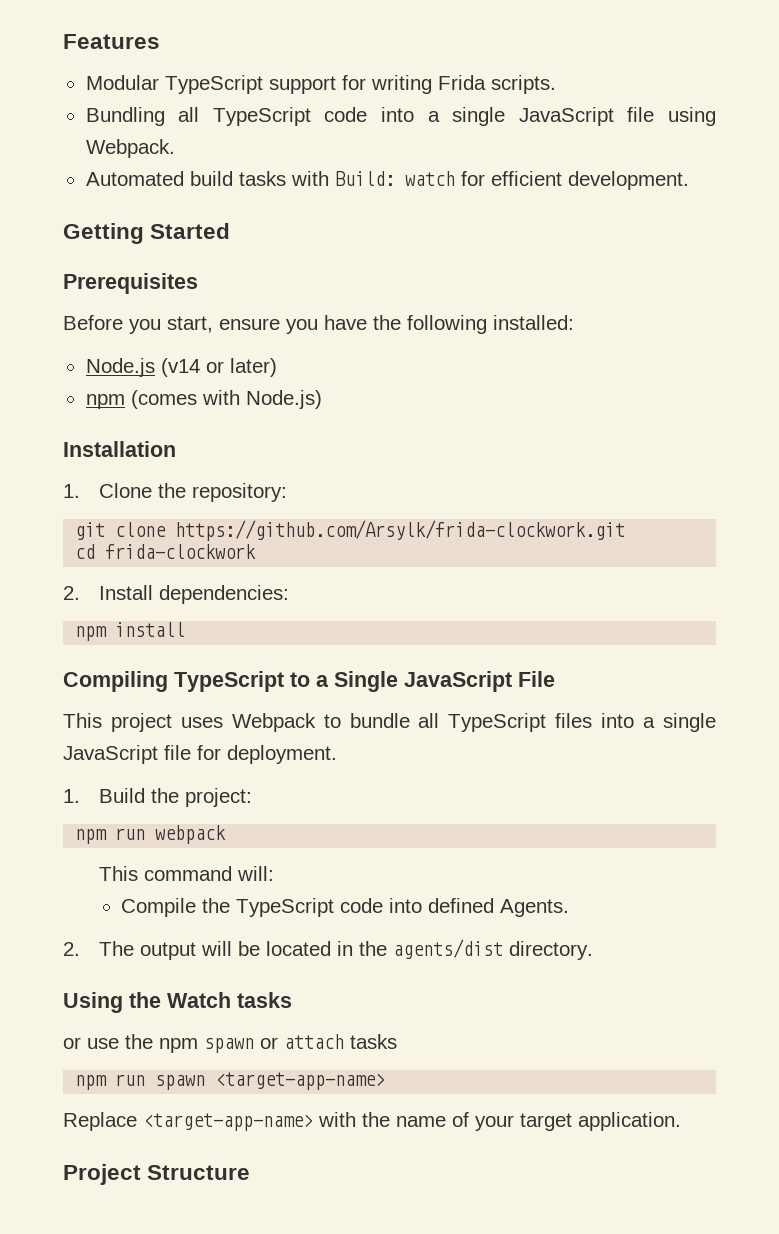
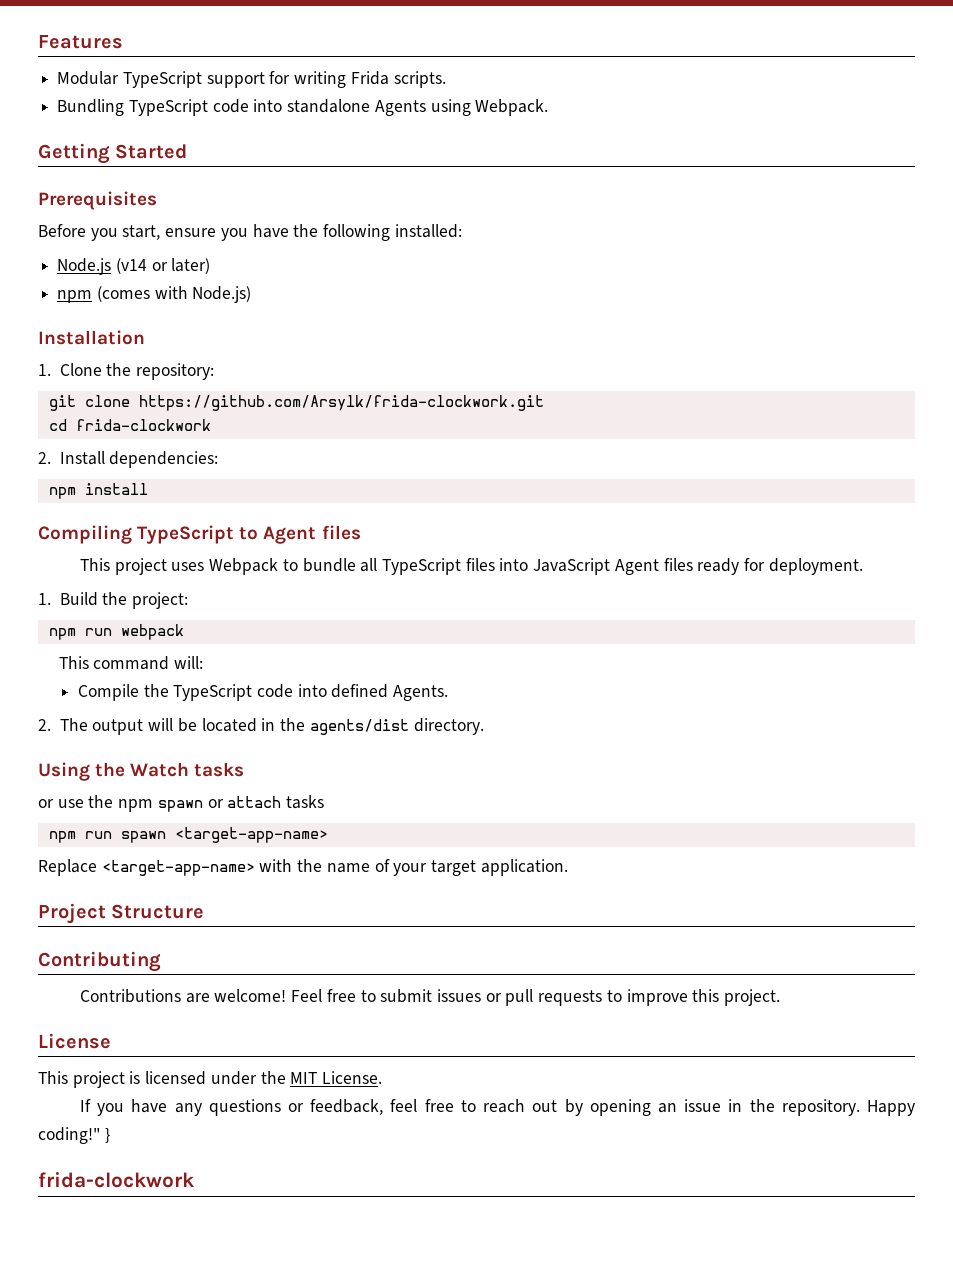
[178,107,717,126] [85,139,175,158] [85,171,689,190] all TypeScript code into a single JavaScript file using Webpack. // Automated build tasks with Build: watch for efficient development. -> [128,99,549,116] TypeScript code into standalone Agents using Webpack.
[316,671,555,692] a Single JavaScript File -> [263,525,361,544] Agent files
[643,713,716,732] [63,745,191,764] a single JavaScript file -> [533,558,740,575] JavaScript Agent files ready
(251, 1172) none -> [38,951,161,972] [79,989,781,1006] [38,1033,111,1049] [38,1071,383,1088] [79,1099,916,1116] [38,1127,110,1144] [38,1172,195,1188] // Contributing // Contributions are welcome! Feel free to submit issues or pull requests to improve this project. // License // This project is licensed under the MIT License. // If you have any questions or feedback, feel free to reach out by opening an issue in the repository. Happy coding!" } // frida-clockwork

